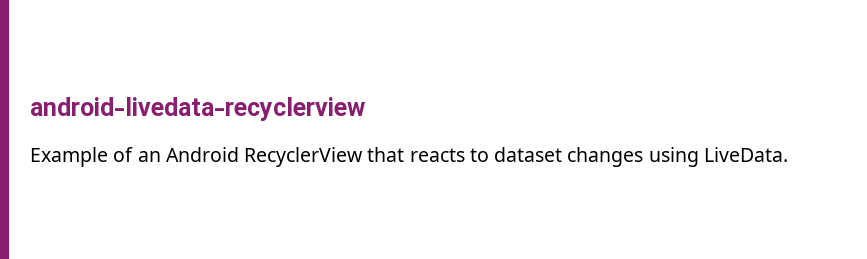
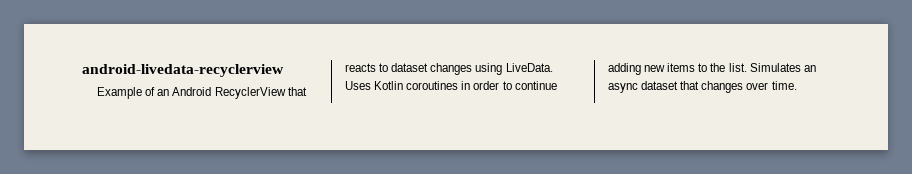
(788, 154) none -> [345,81,557,90] [608,63,816,75] [608,81,797,93] Uses Kotlin coroutines in order to continue adding new items to the list. Simulates an async dataset that changes over time.

